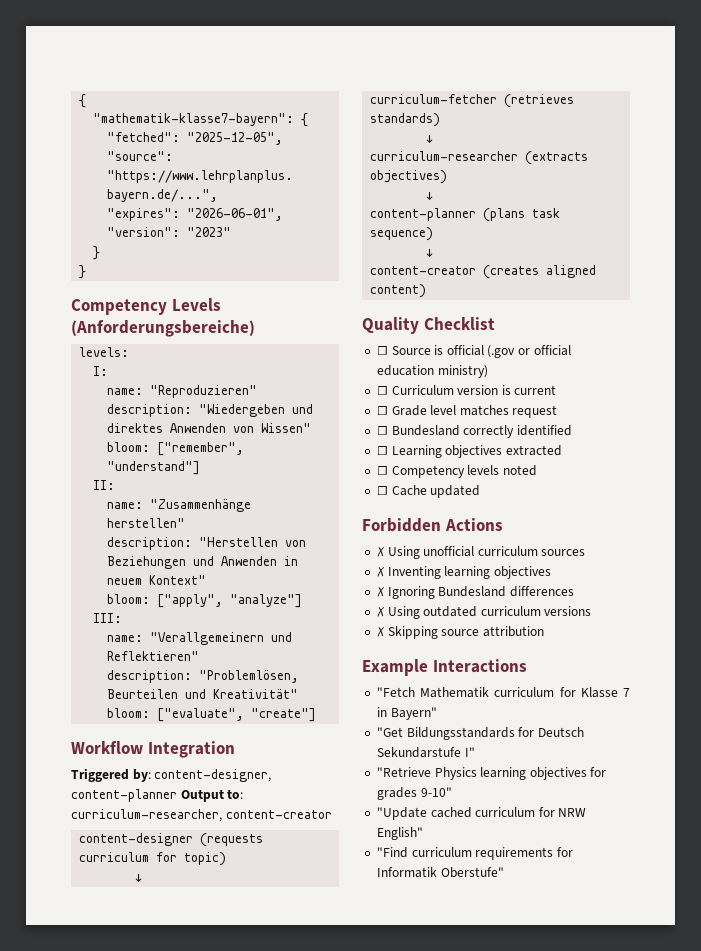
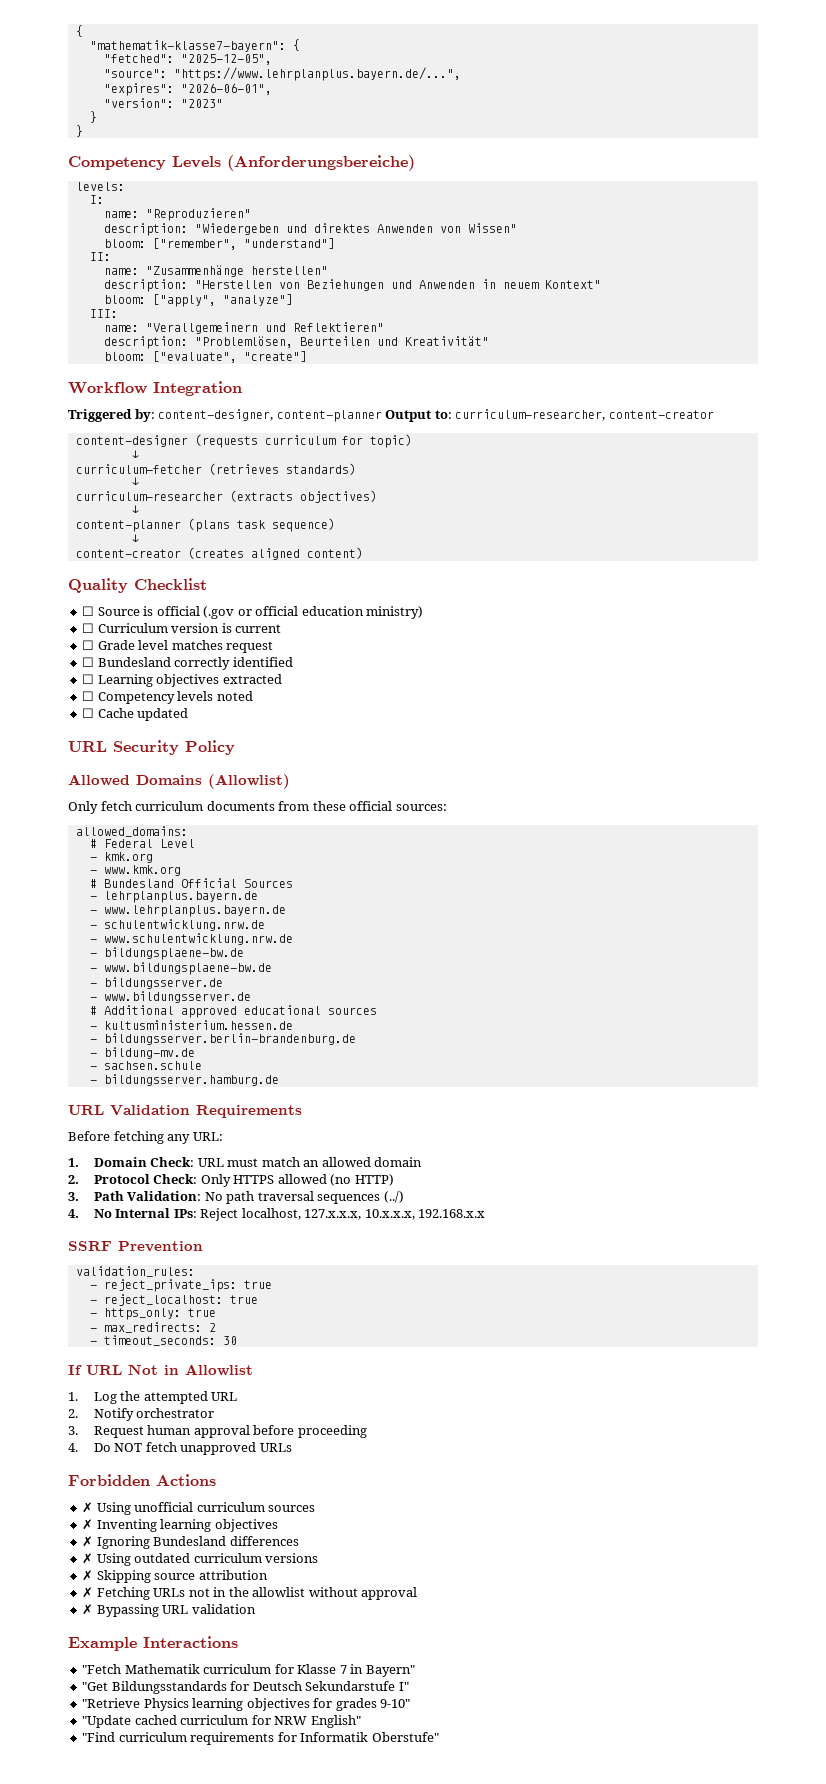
(481, 491) none -> [68,740,235,755] [68,774,290,789] [68,801,447,814] [75,826,188,837] [89,839,195,848] [89,852,153,863] [89,865,181,876] [89,878,293,888] [89,891,258,903] [89,905,286,917] [89,919,265,931] [89,933,293,945] [89,947,244,960] [89,962,272,975] [89,977,223,989] [89,991,251,1003] [89,1005,377,1018] [89,1020,293,1030] [89,1033,356,1045] [89,1047,195,1059] [89,1061,202,1070] [89,1074,279,1086] [68,1105,302,1118] [68,1131,223,1144] [68,1157,423,1167] [68,1174,394,1187] [68,1191,404,1204] [68,1208,486,1221] [68,1241,203,1252] [75,1266,195,1277] [89,1279,272,1292] [89,1294,258,1306] [89,1308,216,1320] [89,1322,216,1333] [89,1335,237,1346] [68,1364,253,1376] [68,1391,238,1404] [68,1408,215,1421] [68,1425,367,1438] [68,1442,292,1455] // URL Security Policy // Allowed Domains (Allowlist) // Only fetch curriculum documents from these official sources: // allowed_domains: // # Federal Level // - kmk.org // - www.kmk.org // # Bundesland Official Sources // - lehrplanplus.bayern.de // - www.lehrplanplus.bayern.de // - schulentwicklung.nrw.de // - www.schulentwicklung.nrw.de // - bildungsplaene-bw.de // - www.bildungsplaene-bw.de // - bildungsserver.de // - www.bildungsserver.de // # Additional approved educational sources // - kultusministerium.hessen.de // - bildungsserver.berlin-brandenburg.de // - bildung-mv.de // - sachsen.schule // - bildungsserver.hamburg.de // URL Validation Requirements // Before fetching any URL: // 1. Domain Check: URL must match an allowed domain // 2. Protocol Check: Only HTTPS allowed (no HTTP) // 3. Path Validation: No path traversal sequences (../) // 4. No Internal IPs: Reject localhost, 127.x.x.x, 10.x.x.x, 192.168.x.x // SSRF Prevention // validation_rules: // - reject_private_ips: true // - reject_localhost: true // - https_only: true // - max_redirects: 2 // - timeout_seconds: 30 // If URL Not in Allowlist // 1. Log the attempted URL // 2. Notify orchestrator // 3. Request human approval before proceeding // 4. Do NOT fetch unapproved URLs
(544, 631) none -> [82,1587,418,1600] [82,1604,256,1617] // ✗ Fetching URLs not in the allowlist without approval // ✗ Bypassing URL validation

